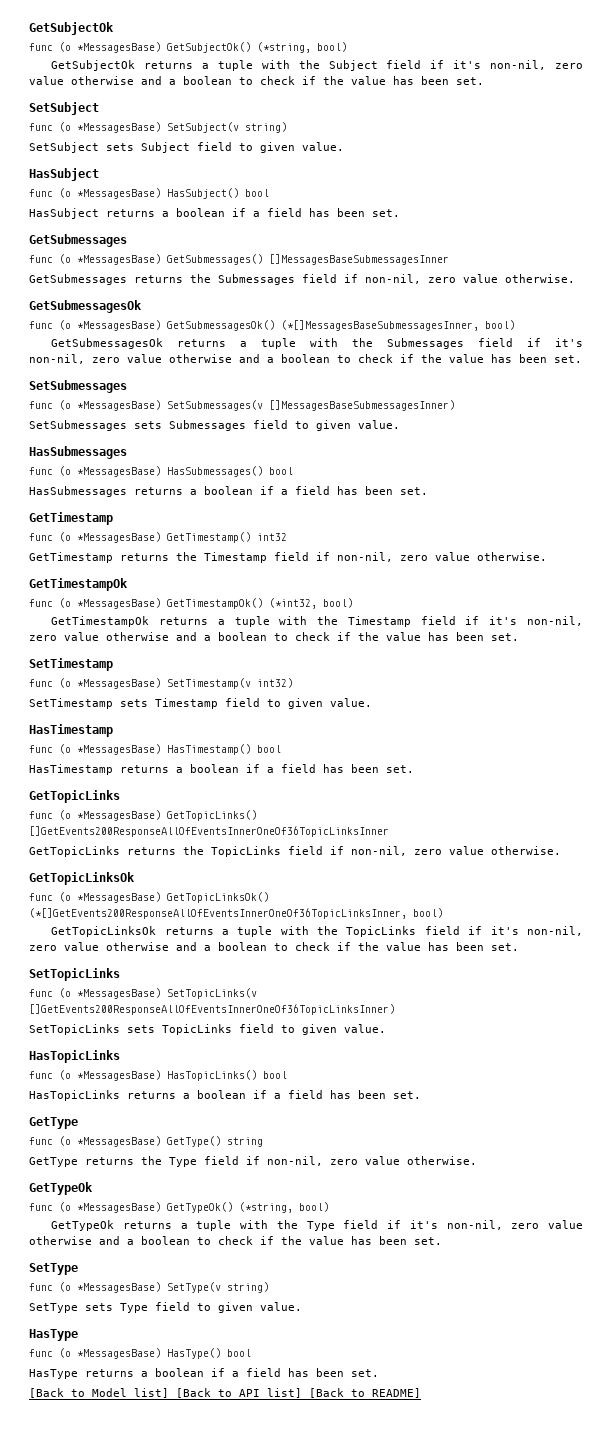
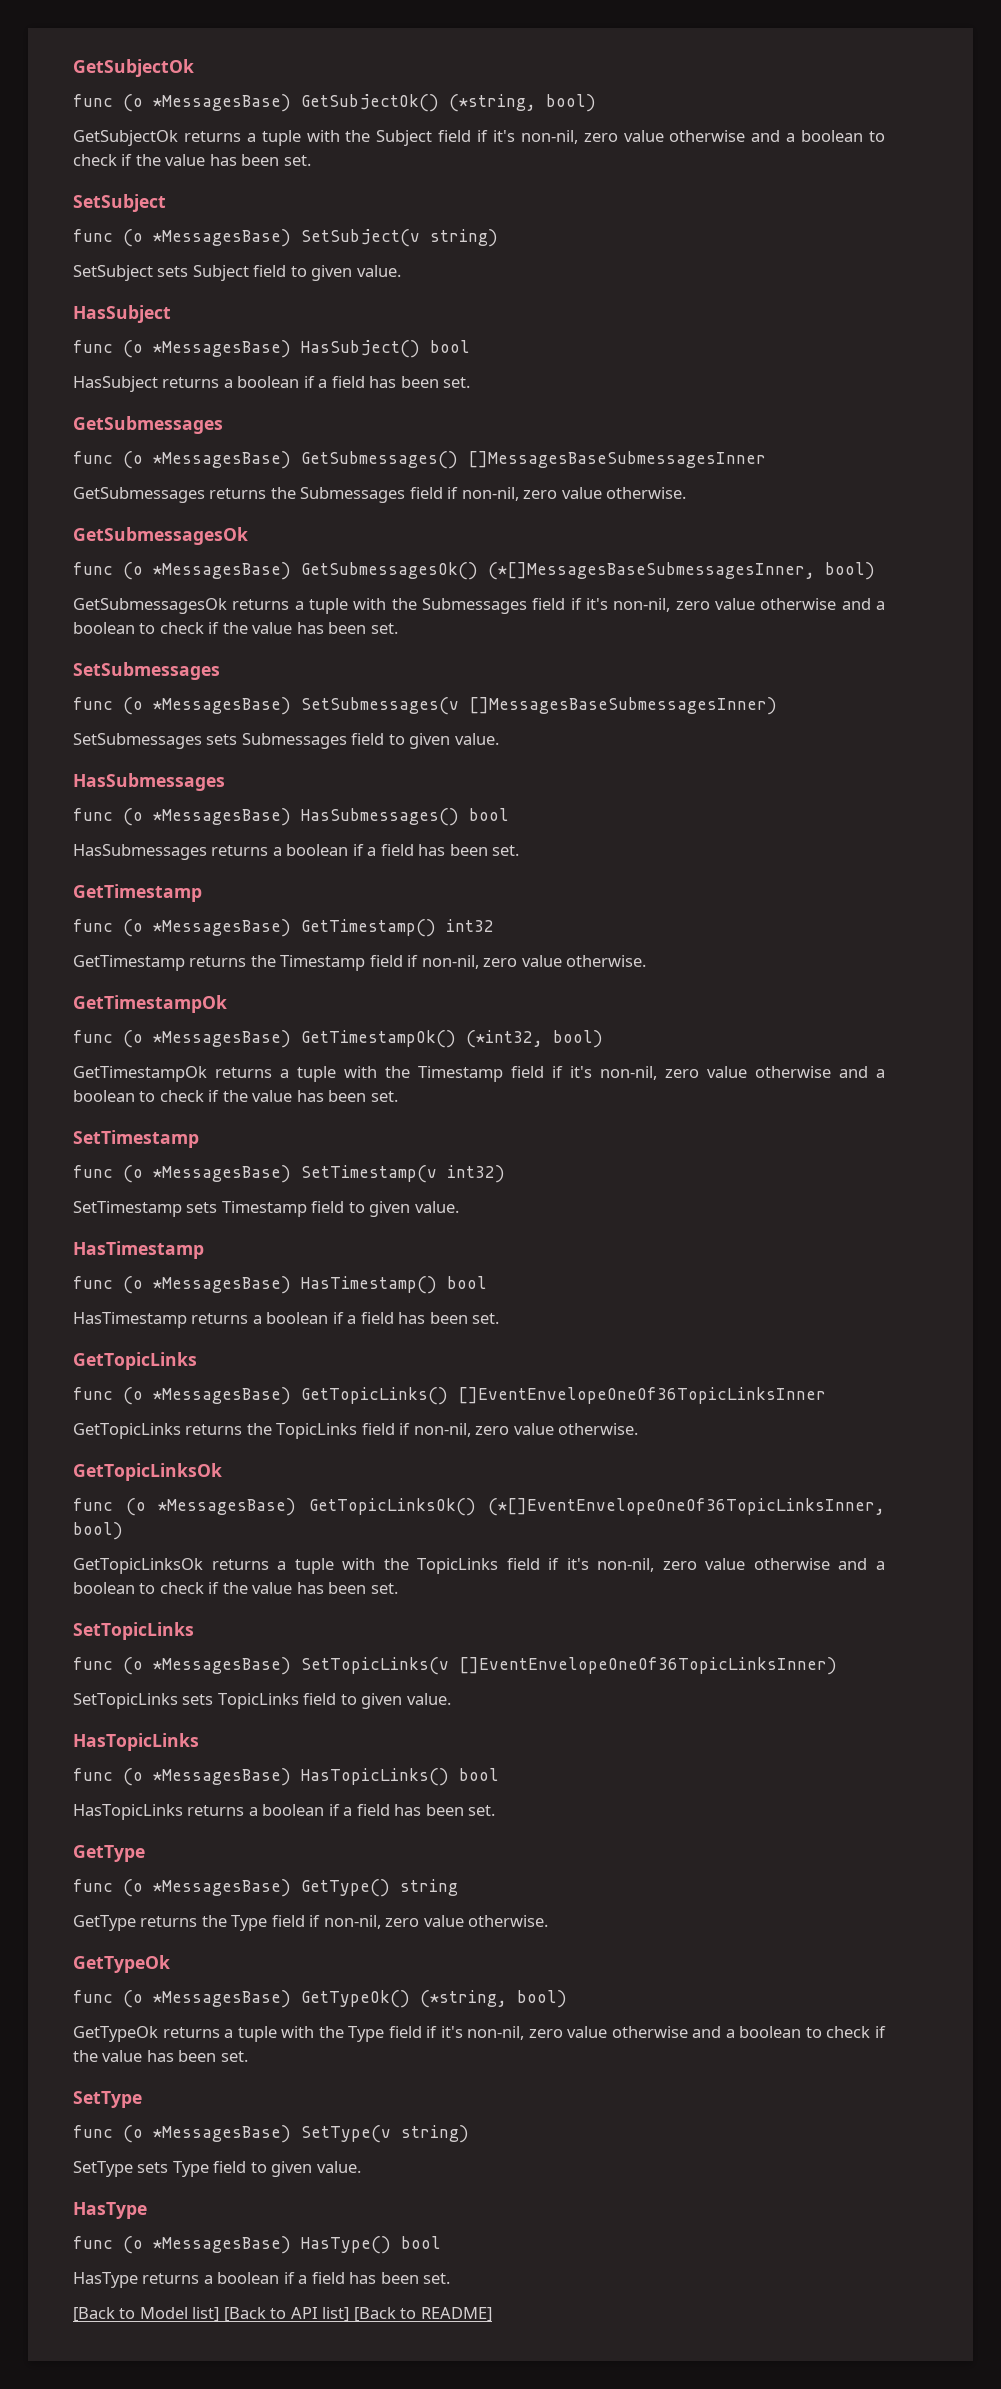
[29,826,389,837] []GetEvents200ResponseAllOfEventsInnerOneOf36TopicLinksInner -> [458,1387,826,1404] []EventEnvelopeOneOf36TopicLinksInner
[29,908,407,919] (*[]GetEvents200ResponseAllOfEventsInnerOneOf36TopicLinksInner, -> [488,1498,885,1516] (*[]EventEnvelopeOneOf36TopicLinksInner,
[29,1004,395,1015] []GetEvents200ResponseAllOfEventsInnerOneOf36TopicLinksInner) -> [459,1657,837,1675] []EventEnvelopeOneOf36TopicLinksInner)

